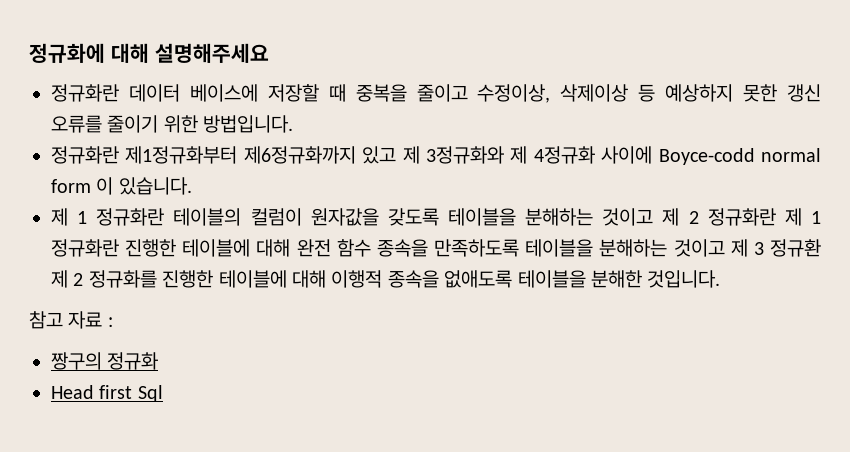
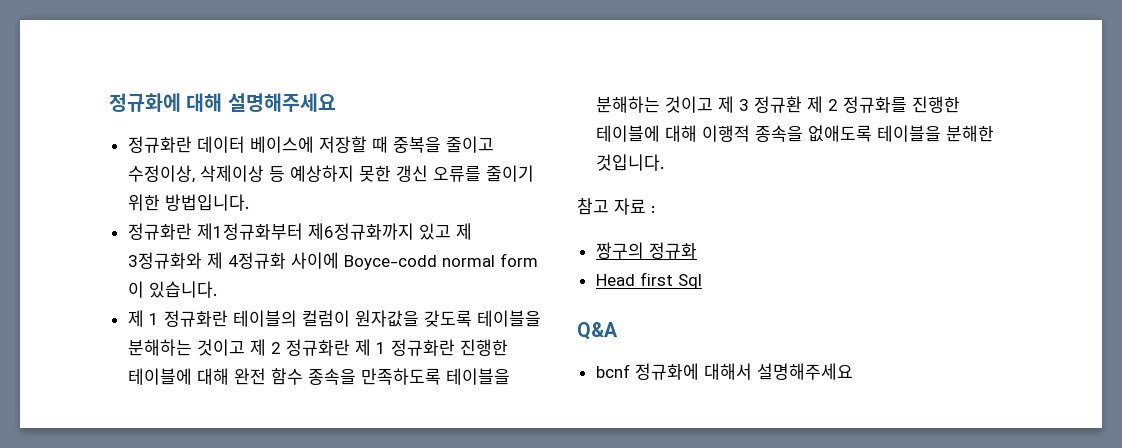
(163, 393) none -> [577,322,618,340] [595,363,853,380] // Q&A // bcnf 정규화에 대해서 설명해주세요

